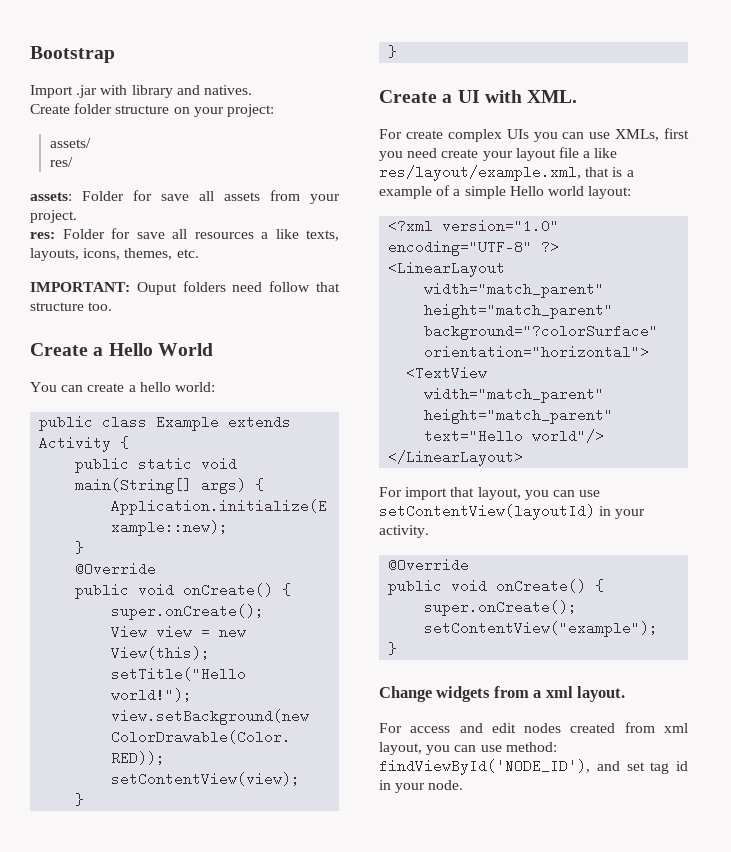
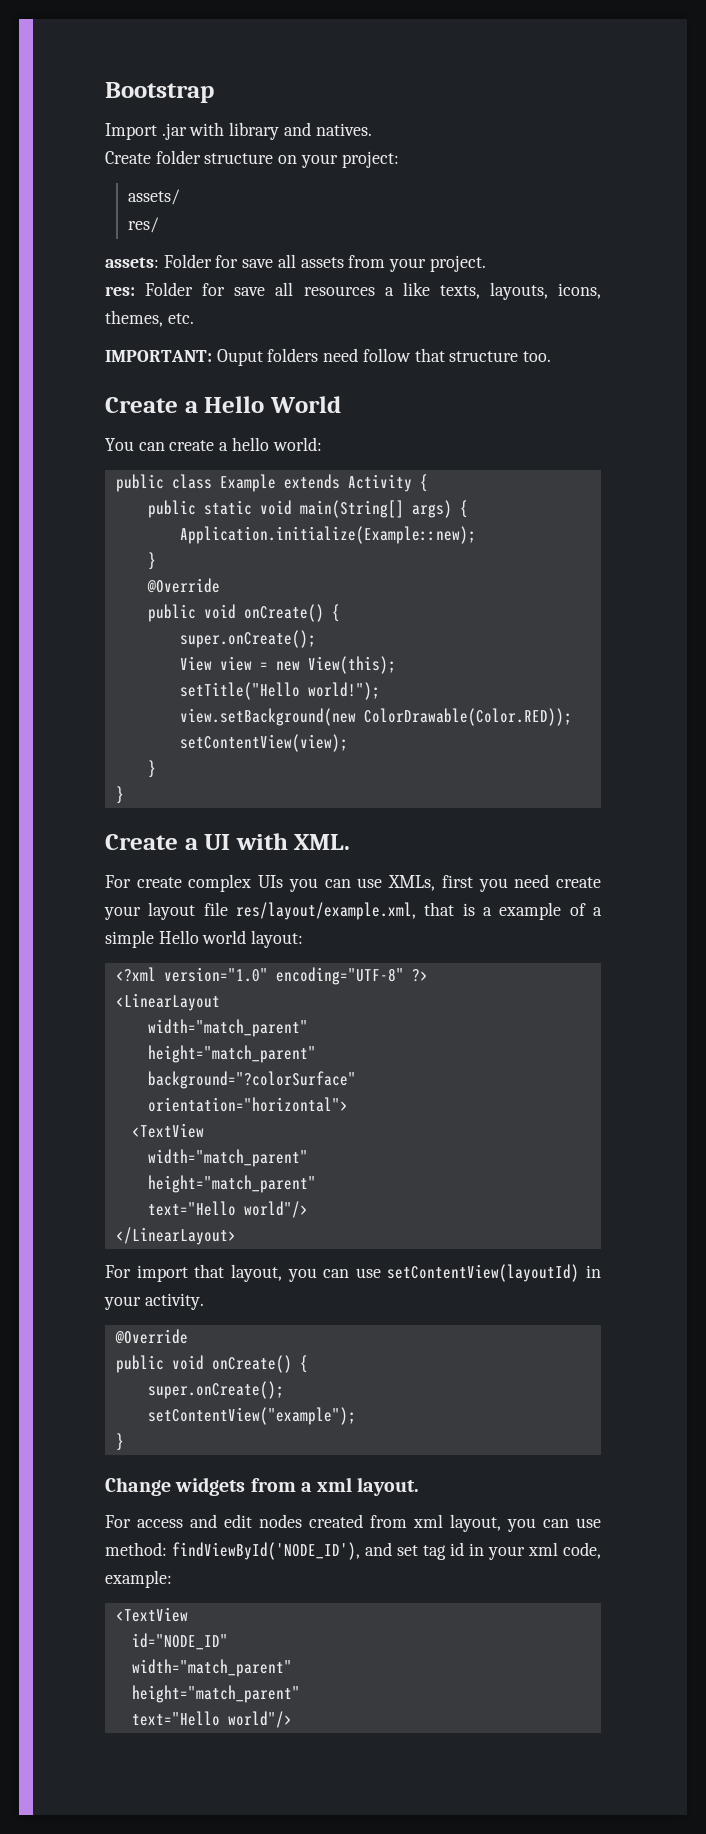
[583,148,618,158] a like -> (228, 909) none
[428,780,464,790] node. -> [528,1542,601,1559] [105,1570,172,1588] [115,1607,188,1622] [131,1633,228,1650] [131,1659,292,1677] [131,1685,300,1703] [131,1711,292,1728] xml code, example: // <TextView // id="NODE_ID" // width="match_parent" // height="match_parent" // text="Hello world"/>

